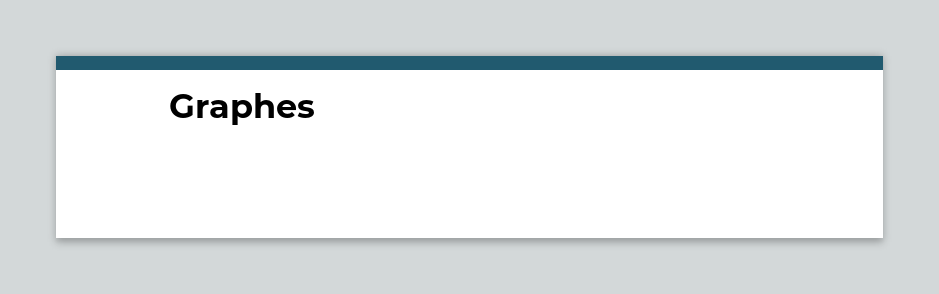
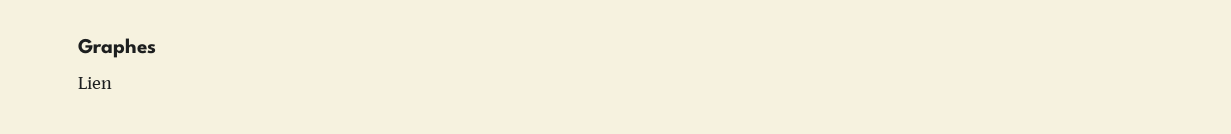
(315, 109) none -> [78,77,112,89] // Lien

